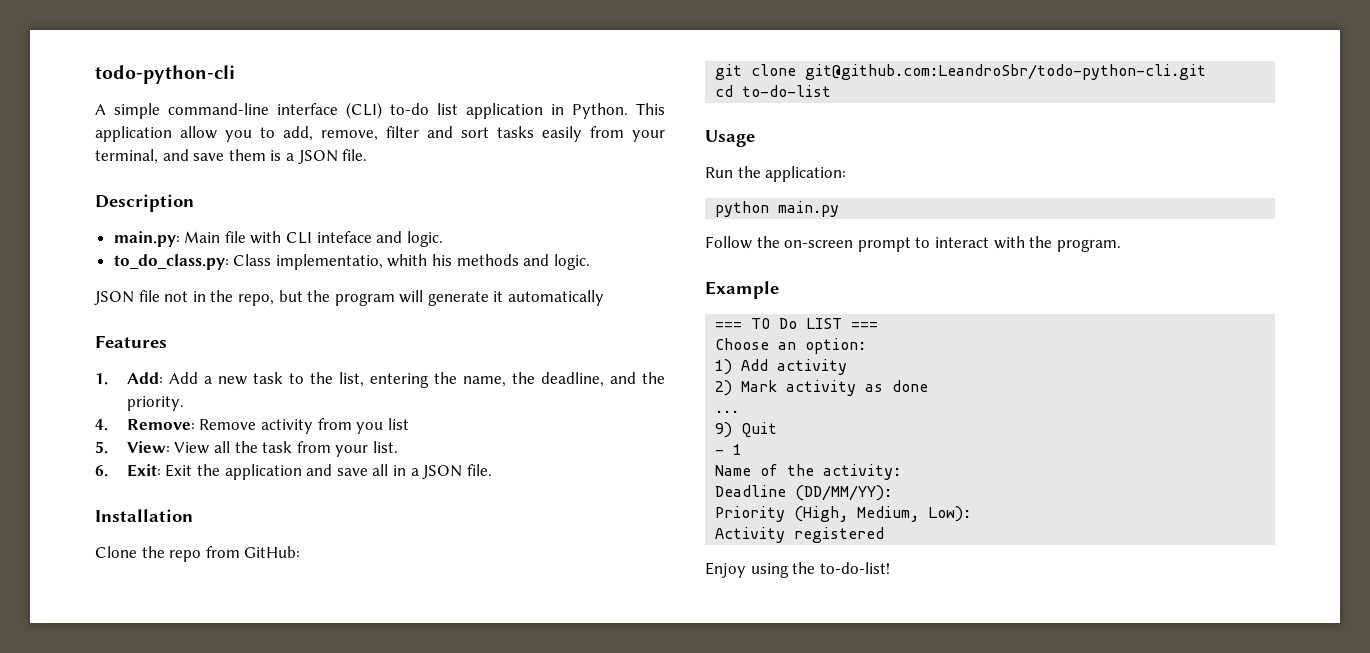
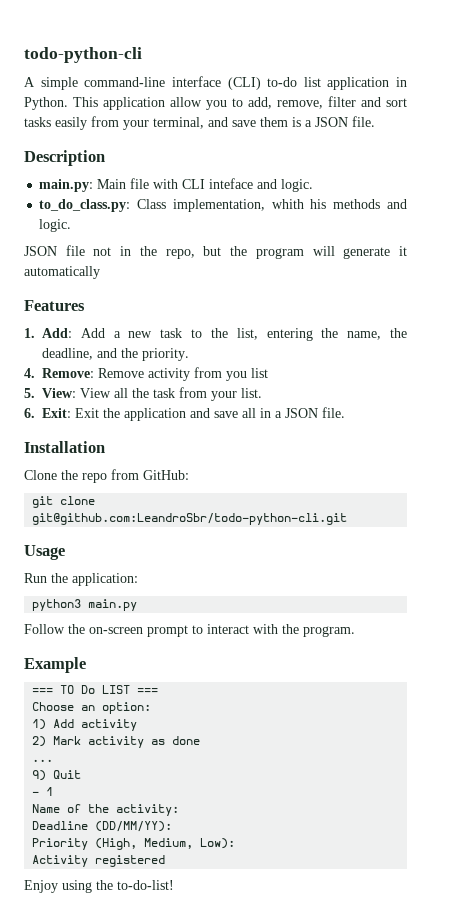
[275,254,383,270] implementatio, -> [172,199,265,212] implementation,
[715,85,832,97] // cd to-do-list -> (348, 519) none
[715,201,770,217] python -> [32,599,82,611] python3

